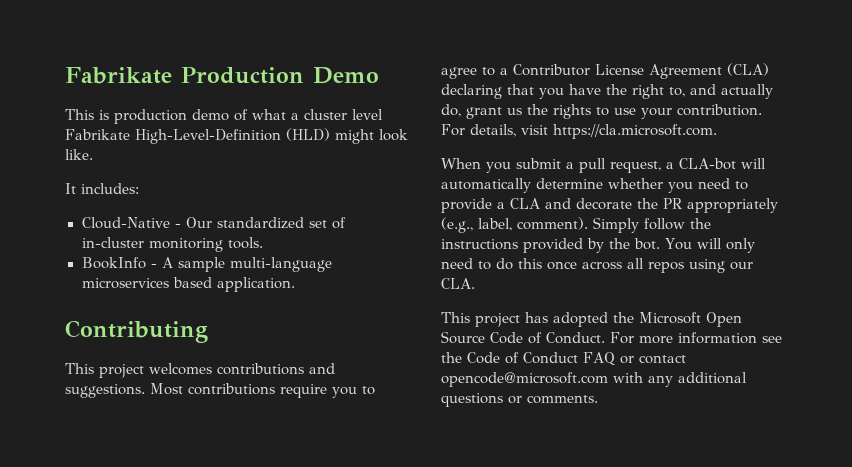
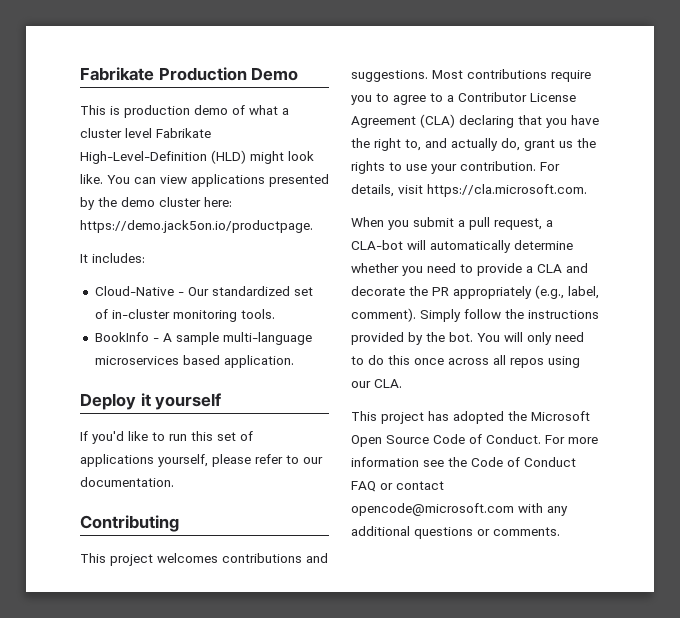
(93, 154) none -> [107,174,329,187] [80,197,232,210] [80,220,313,233] You can view applications presented by the demo cluster here: https://demo.jack5on.io/productpage.
(295, 284) none -> [80,393,222,410] [80,431,253,444] [80,454,323,467] [80,477,174,487] // Deploy it yourself // If you'd like to run this set of applications yourself, please refer to our documentation.

